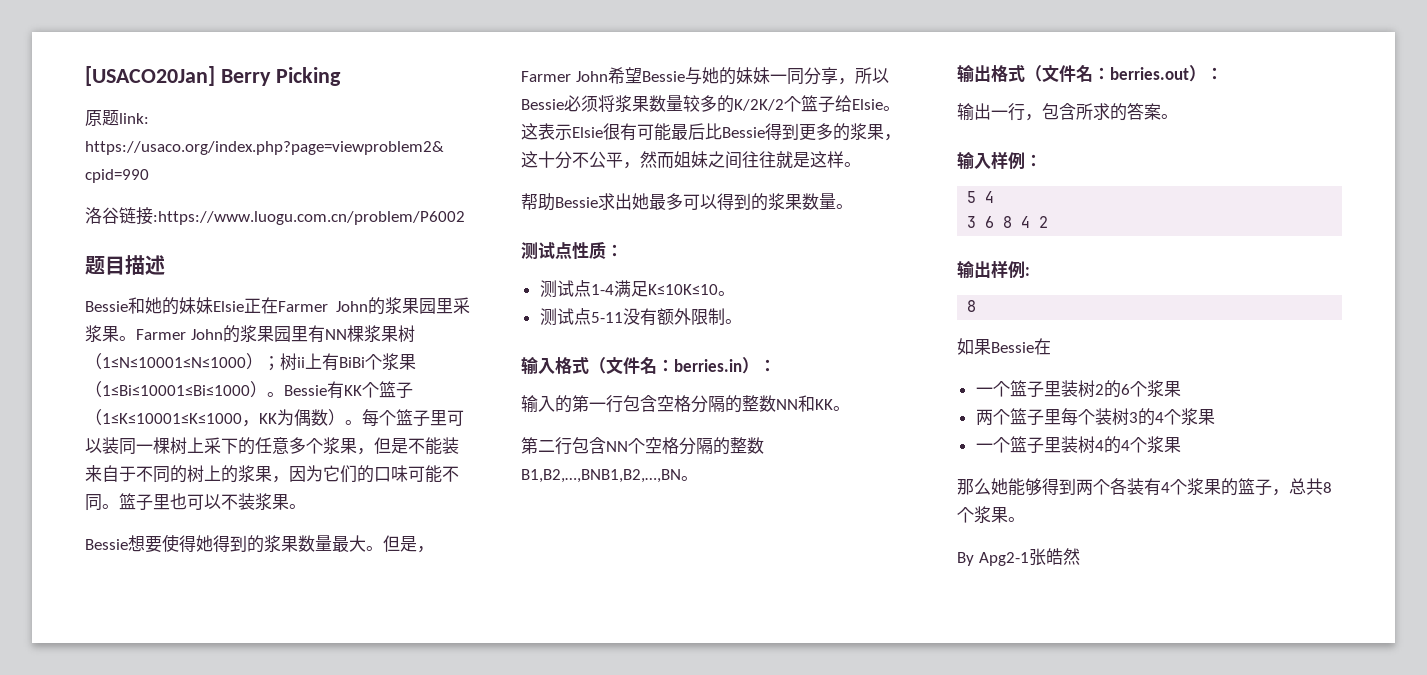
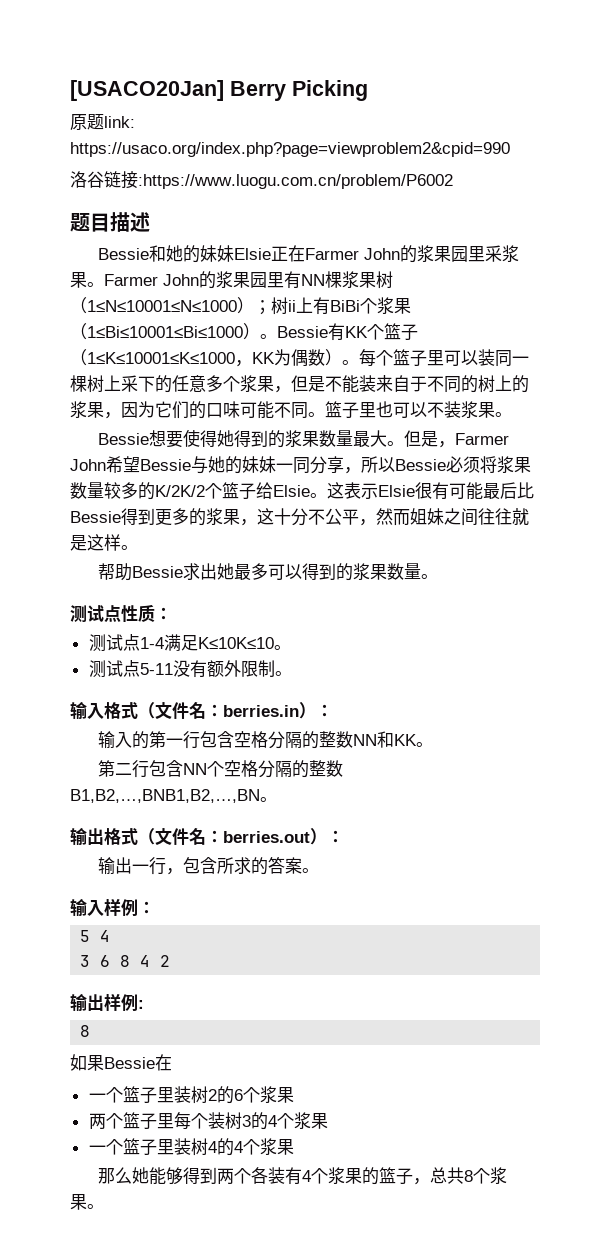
[957,548,1080,566] // By Apg2-1张皓然 -> (104, 1206) none

